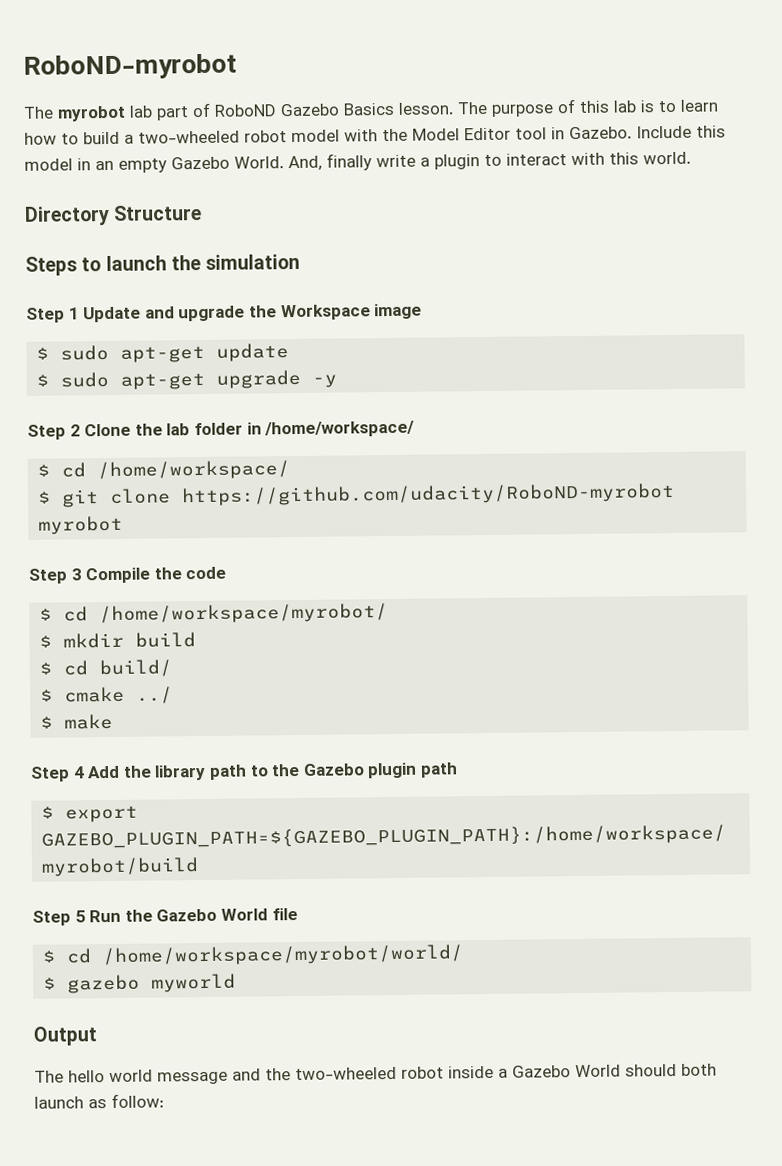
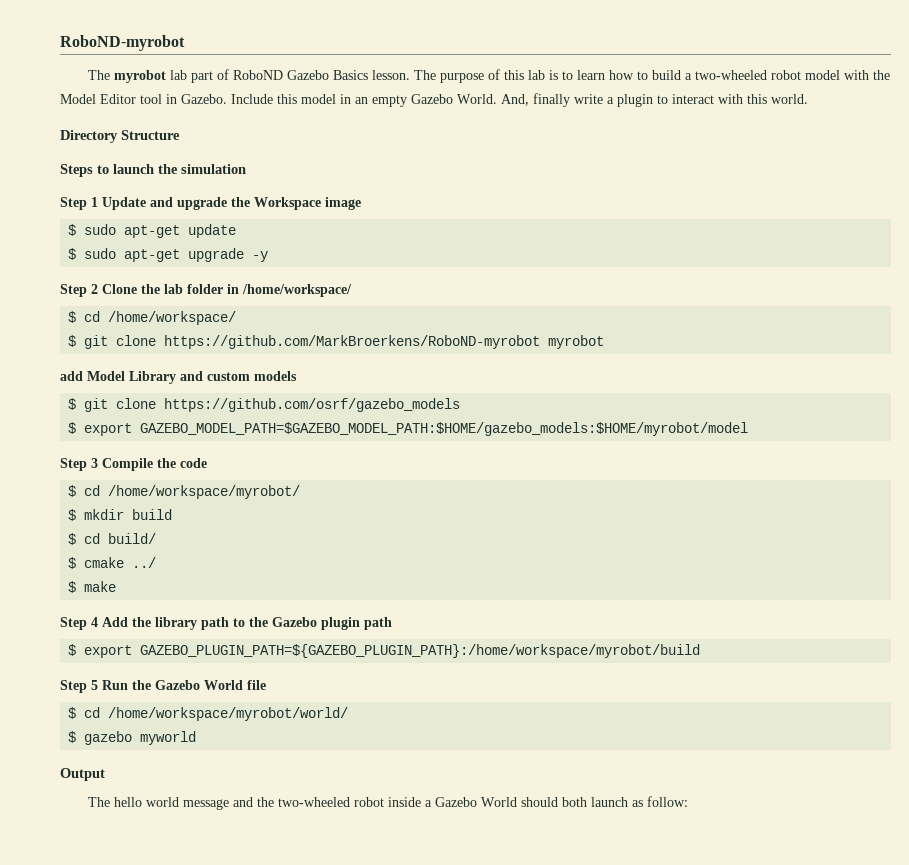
[181,482,676,507] [38,515,124,535] https://github.com/udacity/RoboND-myrobot myrobot -> [164,335,605,349] [60,371,297,384] [68,398,461,412] [68,422,749,436] https://github.com/MarkBroerkens/RoboND-myrobot myrobot // add Model Library and custom models // $ git clone https://github.com/osrf/gazebo_models // $ export GAZEBO_MODEL_PATH=$GAZEBO_MODEL_PATH:$HOME/gazebo_models:$HOME/myrobot/model

